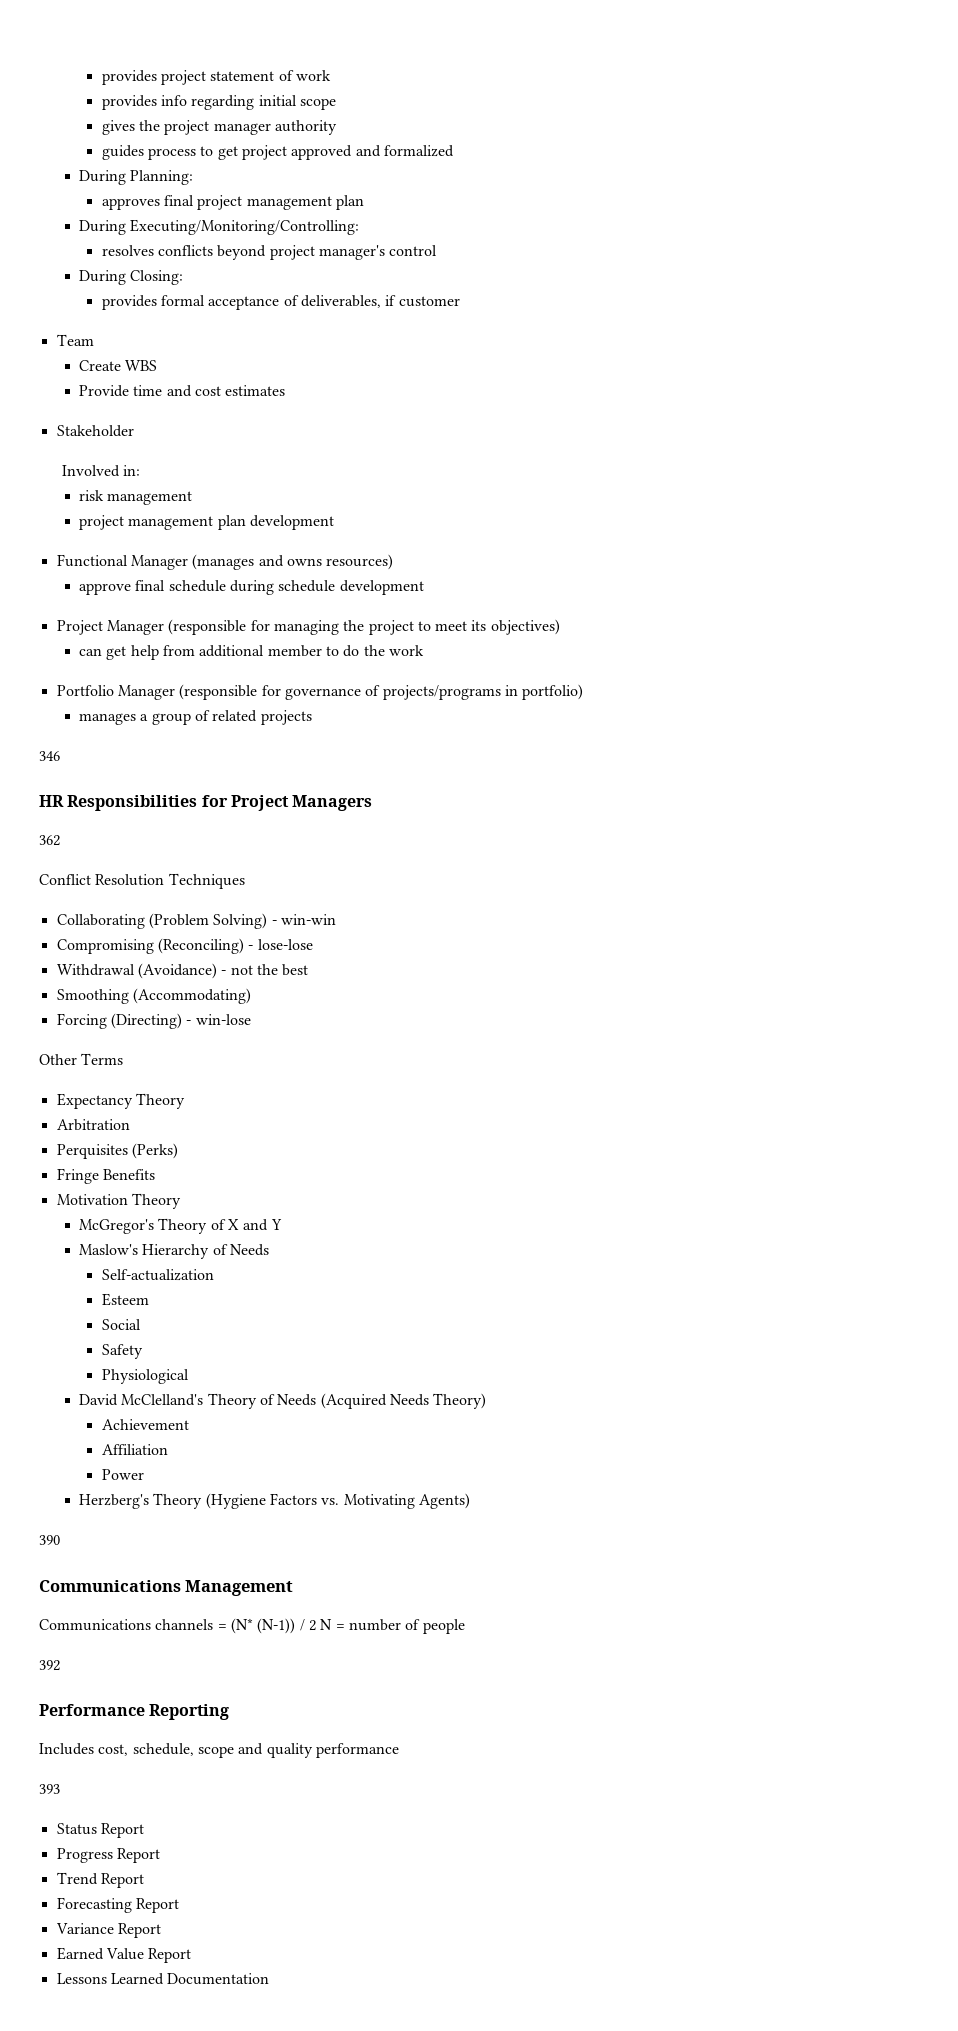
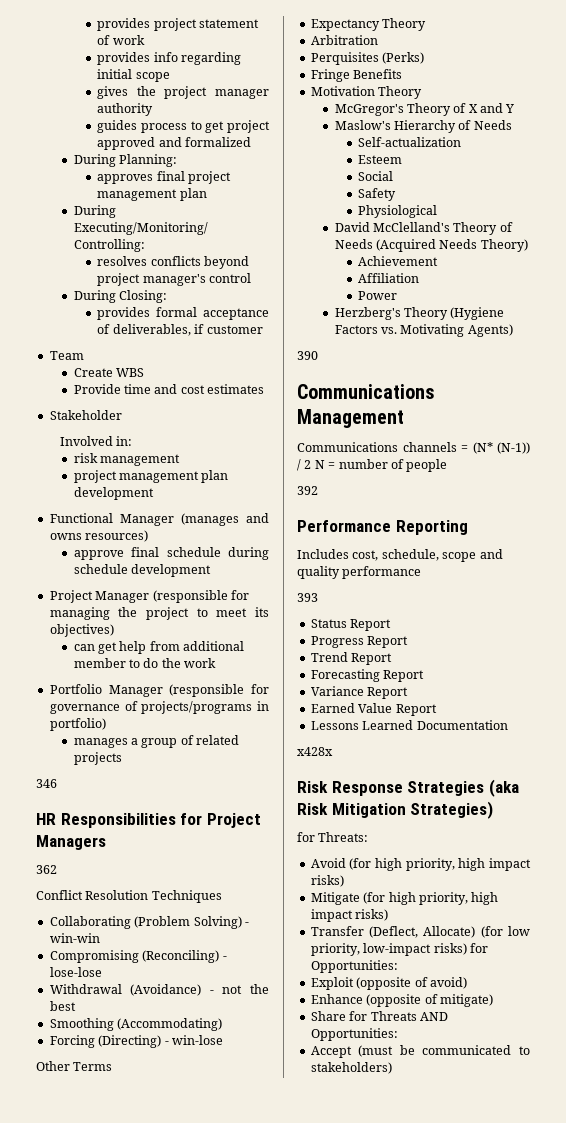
(270, 1979) none -> [297,747,333,756] [297,779,519,797] [297,801,494,819] [297,832,369,842] [310,858,531,871] [310,875,344,887] [310,892,499,905] [310,909,389,922] [310,926,530,938] [310,943,488,956] [310,960,398,973] [310,977,467,990] [310,994,493,1007] [310,1011,448,1021] [310,1028,398,1041] [310,1045,530,1058] [310,1062,392,1074] // x428x // Risk Response Strategies (aka Risk Mitigation Strategies) // for Threats: // Avoid (for high priority, high impact risks) // Mitigate (for high priority, high impact risks) // Transfer (Deflect, Allocate) (for low priority, low-impact risks) for Opportunities: // Exploit (opposite of avoid) // Enhance (opposite of mitigate) // Share for Threats AND Opportunities: // Accept (must be communicated to stakeholders)

